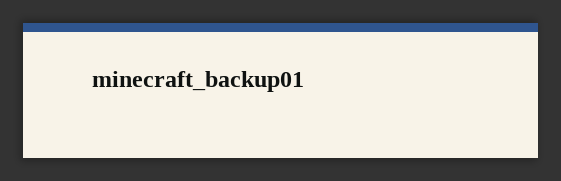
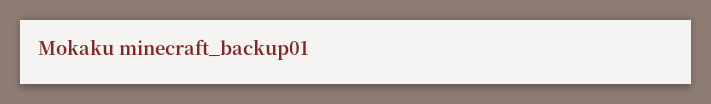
(92, 81) none -> [38,39,114,55] Mokaku

